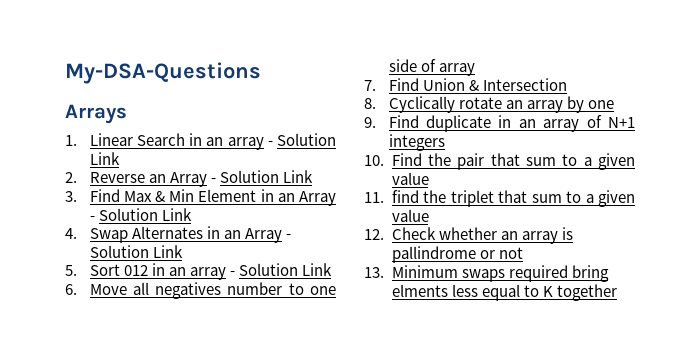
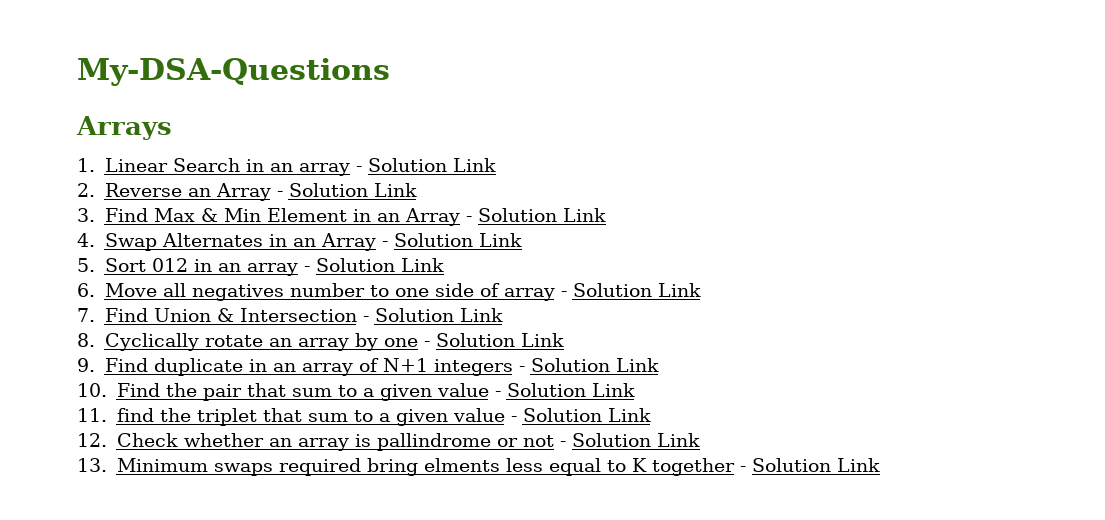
(475, 69) none -> [560,283,701,297] - Solution Link
(567, 84) none -> [362,308,503,322] - Solution Link
(614, 104) none -> [423,333,564,347] - Solution Link
(445, 142) none -> [518,358,659,372] - Solution Link
(429, 178) none -> [494,383,635,397] - Solution Link
(429, 215) none -> [510,408,651,422] - Solution Link
(523, 253) none -> [559,433,700,447] - Solution Link
(617, 292) none -> [739,458,880,472] - Solution Link

